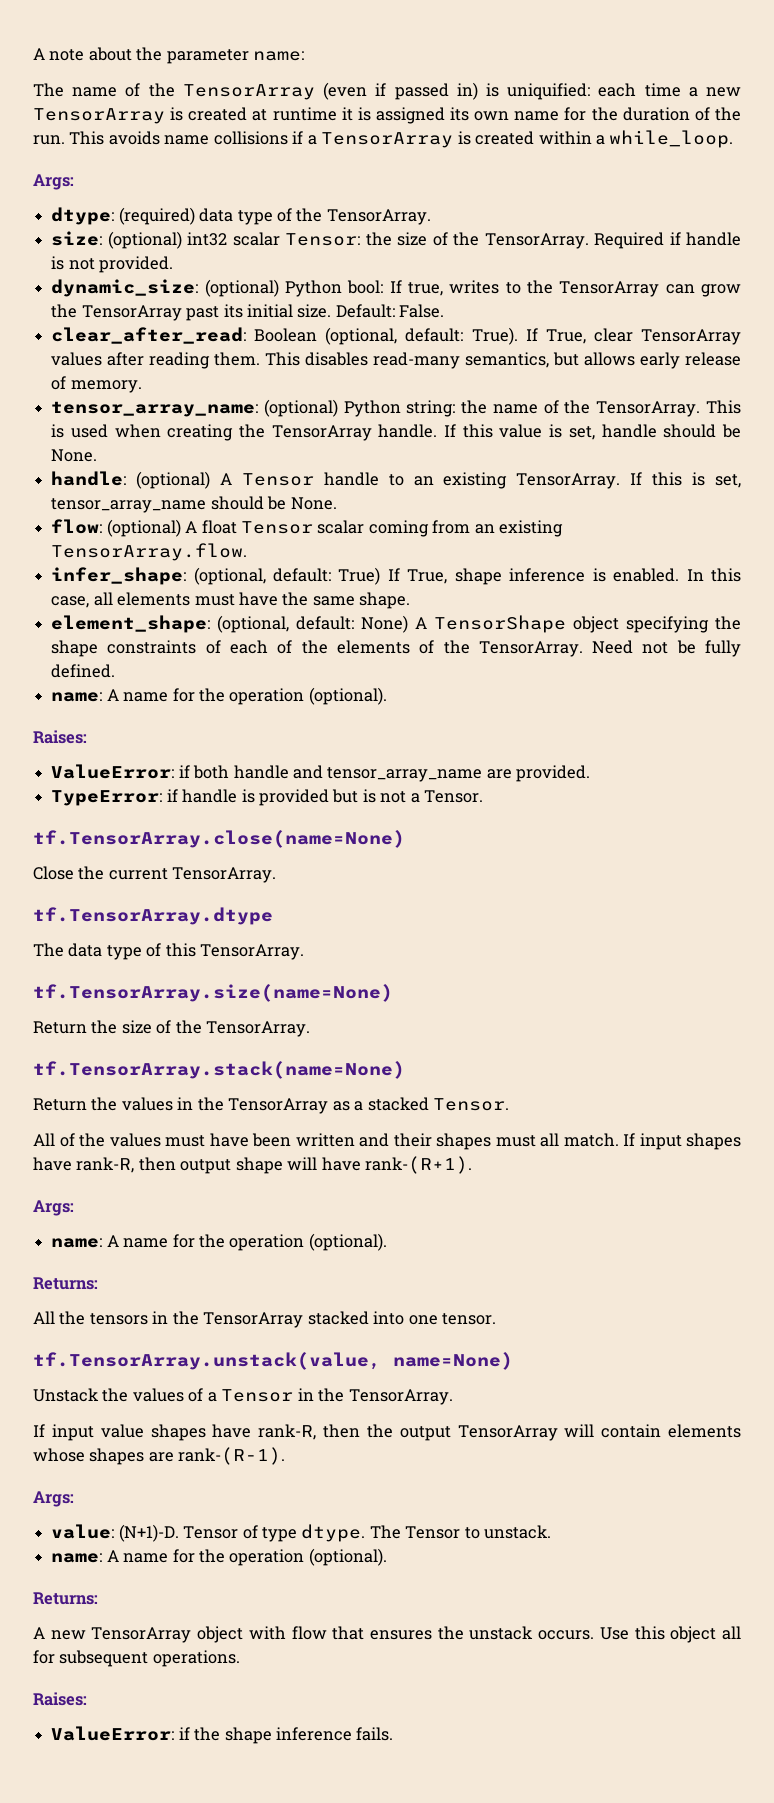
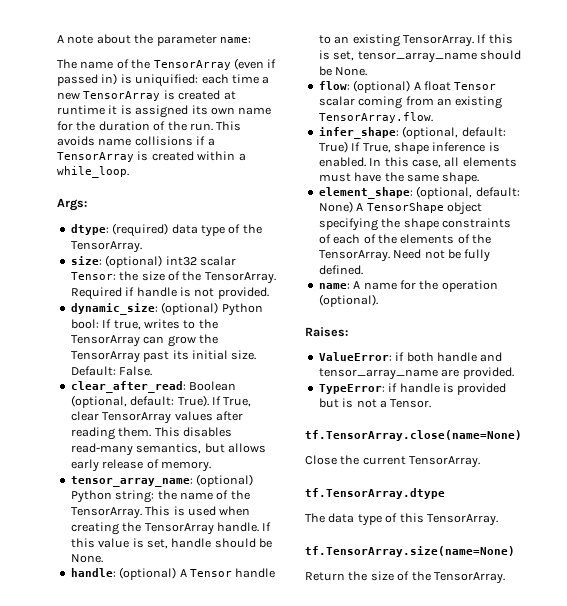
[33,1061,405,1079] [33,1097,510,1114] [33,1133,741,1150] [33,1156,473,1174] [33,1200,74,1216] [51,1233,387,1251] [33,1277,98,1290] [33,1311,497,1328] [33,1352,513,1370] [33,1388,453,1405] [33,1424,742,1441] [33,1447,286,1465] [33,1491,74,1507] [51,1524,552,1542] [51,1548,387,1566] [33,1592,98,1605] [33,1626,741,1643] [33,1650,240,1667] [33,1692,87,1706] [51,1726,394,1744] // tf.TensorArray.stack(name=None) // Return the values in the TensorArray as a stacked Tensor. // All of the values must have been written and their shapes must all match. If input shapes have rank-R, then output shape will have rank-(R+1). // Args: // name: A name for the operation (optional). // Returns: // All the tensors in the TensorArray stacked into one tensor. // tf.TensorArray.unstack(value, name=None) // Unstack the values of a Tensor in the TensorArray. // If input value shapes have rank-R, then the output TensorArray will contain elements whose shapes are rank-(R-1). // Args: // value: (N+1)-D. Tensor of type dtype. The Tensor to unstack. // name: A name for the operation (optional). // Returns: // A new TensorArray object with flow that ensures the unstack occurs. Use this object all for subsequent operations. // Raises: // ValueError: if the shape inference fails. -> (505, 578) none

